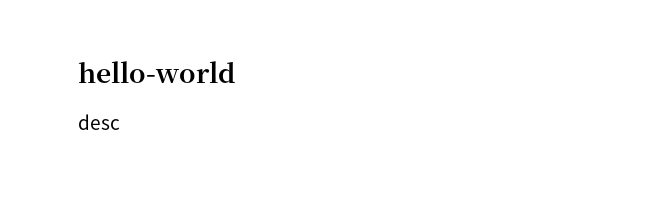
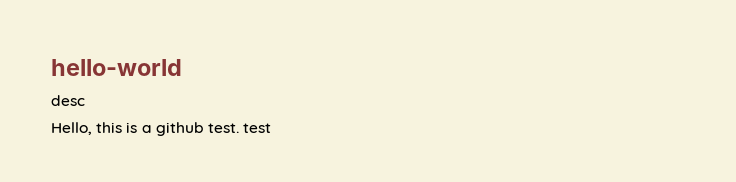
(120, 122) none -> [51,122,272,136] // Hello, this is a github test. test

